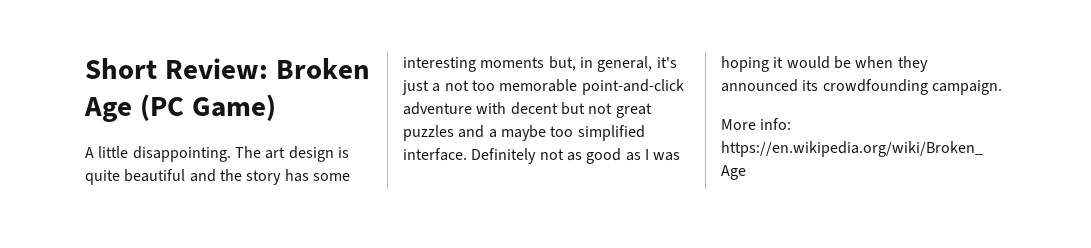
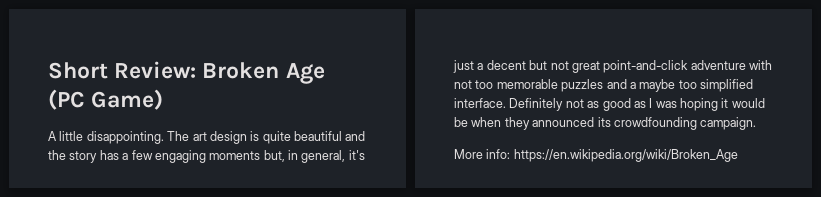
[312,173,350,181] [403,57,476,72] some interesting -> [122,150,206,163] a few engaging
[444,79,684,95] [403,102,652,118] not too memorable point-and-click adventure with decent but not great -> [486,60,772,73] [454,79,558,89] decent but not great point-and-click adventure with not too memorable

